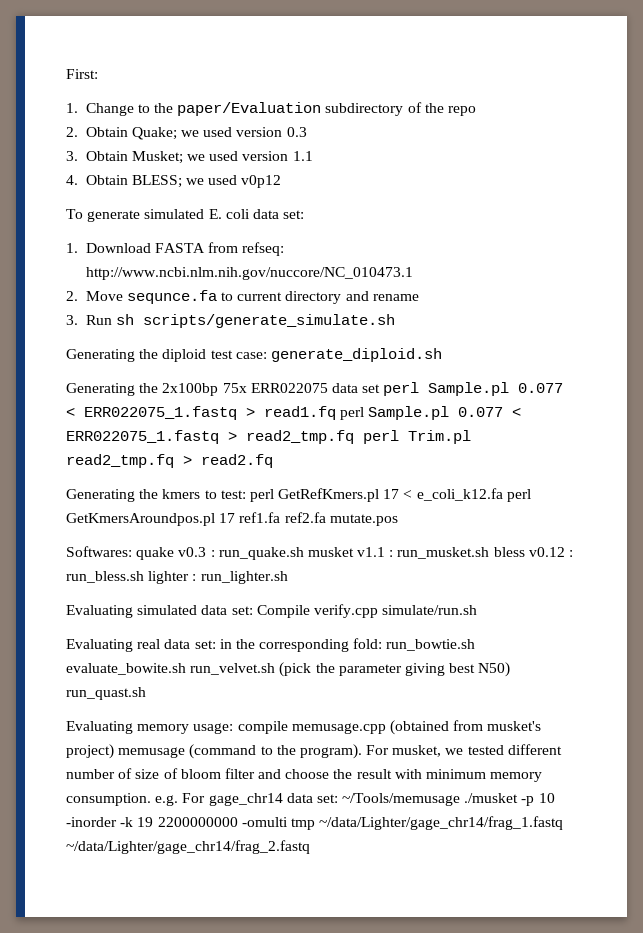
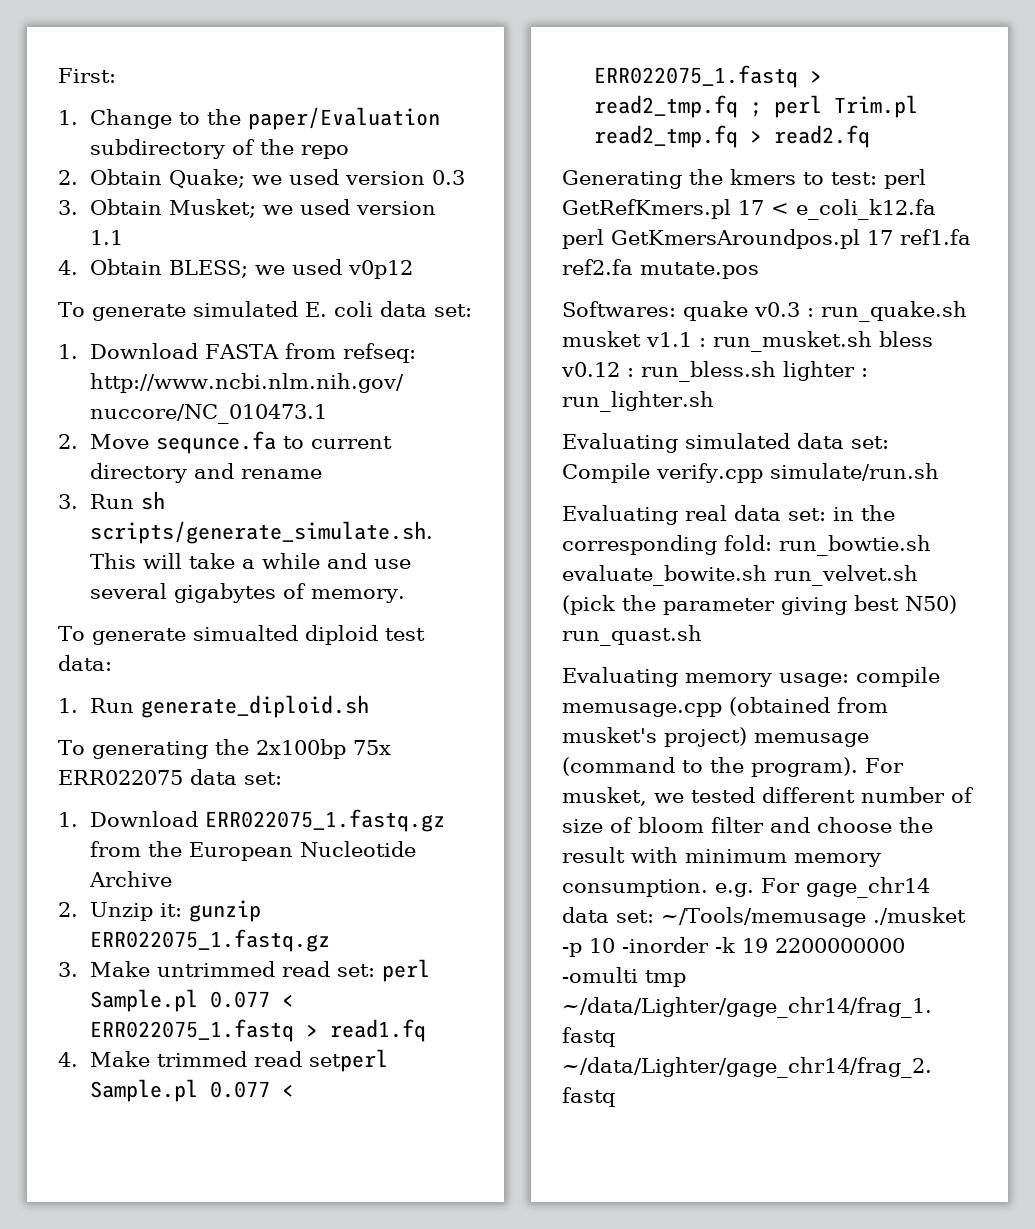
[142,314,395,328] [66,349,267,362] scripts/generate_simulate.sh // Generating the diploid test case: -> [90,521,434,544] [90,553,412,569] [90,583,406,603] [58,625,425,645] [58,655,112,671] [58,698,135,713] scripts/generate_simulate.sh. This will take a while and use several gigabytes of memory. // To generate simualted diploid test data: // 1. Run
[66,383,135,396] Generating -> [58,740,208,759] To generating
[362,384,381,393] set -> [244,772,282,785] [58,809,446,832] [90,841,417,861] [89,871,173,887] [58,900,262,922] [90,929,331,952] [58,961,376,977] set: // 1. Download ERR022075_1.fastq.gz from the European Nucleotide Archive // 2. Unzip it: gunzip ERR022075_1.fastq.gz // 3. Make untrimmed read set:
[340,407,365,420] perl -> [58,1049,389,1072] // 4. Make trimmed read setperl
(354, 437) none -> [750,102,763,117] ;

